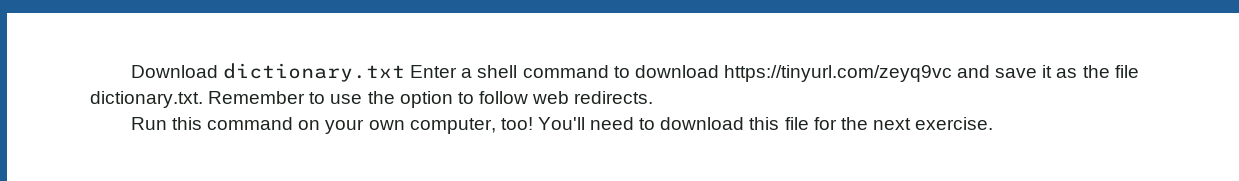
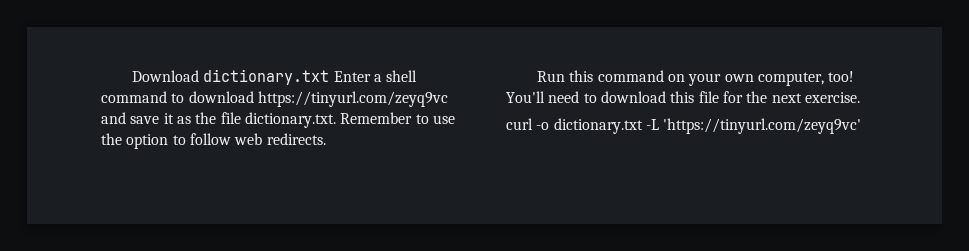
(994, 123) none -> [506,118,862,134] // curl -o dictionary.txt -L 'https://tinyurl.com/zeyq9vc'

